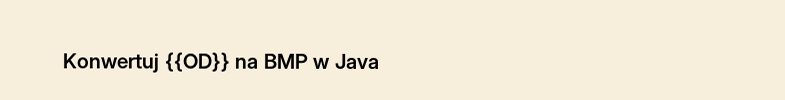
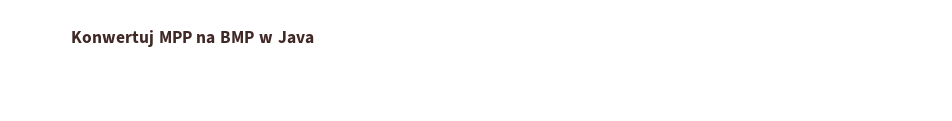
[163,52,230,72] {{OD}} -> [158,31,192,43] MPP

